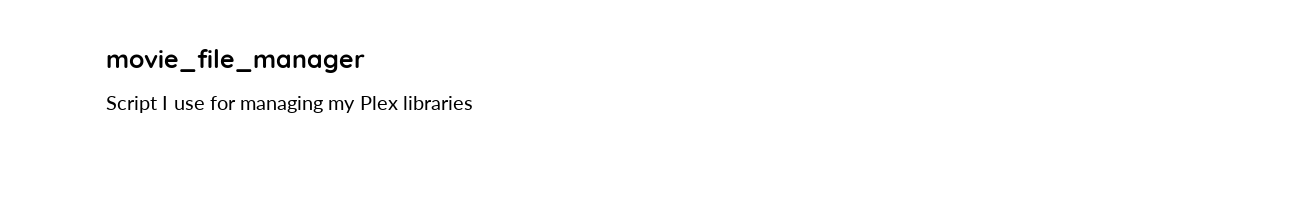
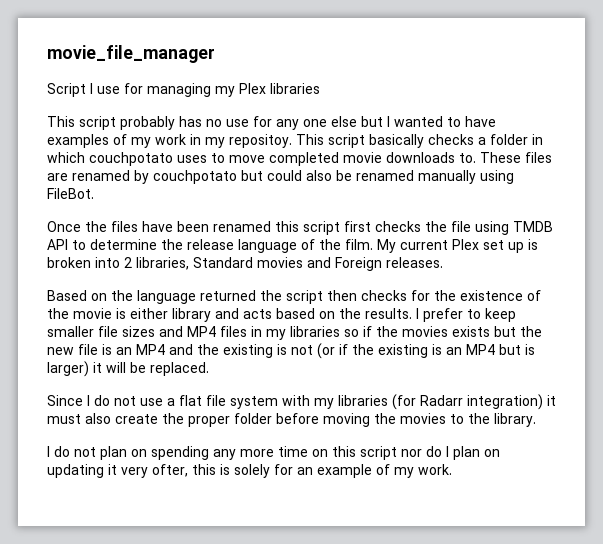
(473, 103) none -> [47,116,496,130] [47,134,543,148] [47,152,552,166] [47,170,514,184] [47,188,94,199] [47,221,553,235] [47,239,538,253] [47,257,443,271] [47,290,541,304] [47,308,516,322] [47,326,542,340] [47,343,535,359] [47,361,209,377] [47,394,556,410] [47,413,536,427] [47,446,500,460] [47,464,452,478] // This script probably has no use for any one else but I wanted to have examples of my work in my repositoy. This script basically checks a folder in which couchpotato uses to move completed movie downloads to. These files are renamed by couchpotato but could also be renamed manually using FileBot. // Once the files have been renamed this script first checks the file using TMDB API to determine the release language of the film. My current Plex set up is broken into 2 libraries, Standard movies and Foreign releases. // Based on the language returned the script then checks for the existence of the movie is either library and acts based on the results. I prefer to keep smaller file sizes and MP4 files in my libraries so if the movies exists but the new file is an MP4 and the existing is not (or if the existing is an MP4 but is larger) it will be replaced. // Since I do not use a flat file system with my libraries (for Radarr integration) it must also create the proper folder before moving the movies to the library. // I do not plan on spending any more time on this script nor do I plan on updating it very ofter, this is solely for an example of my work.

